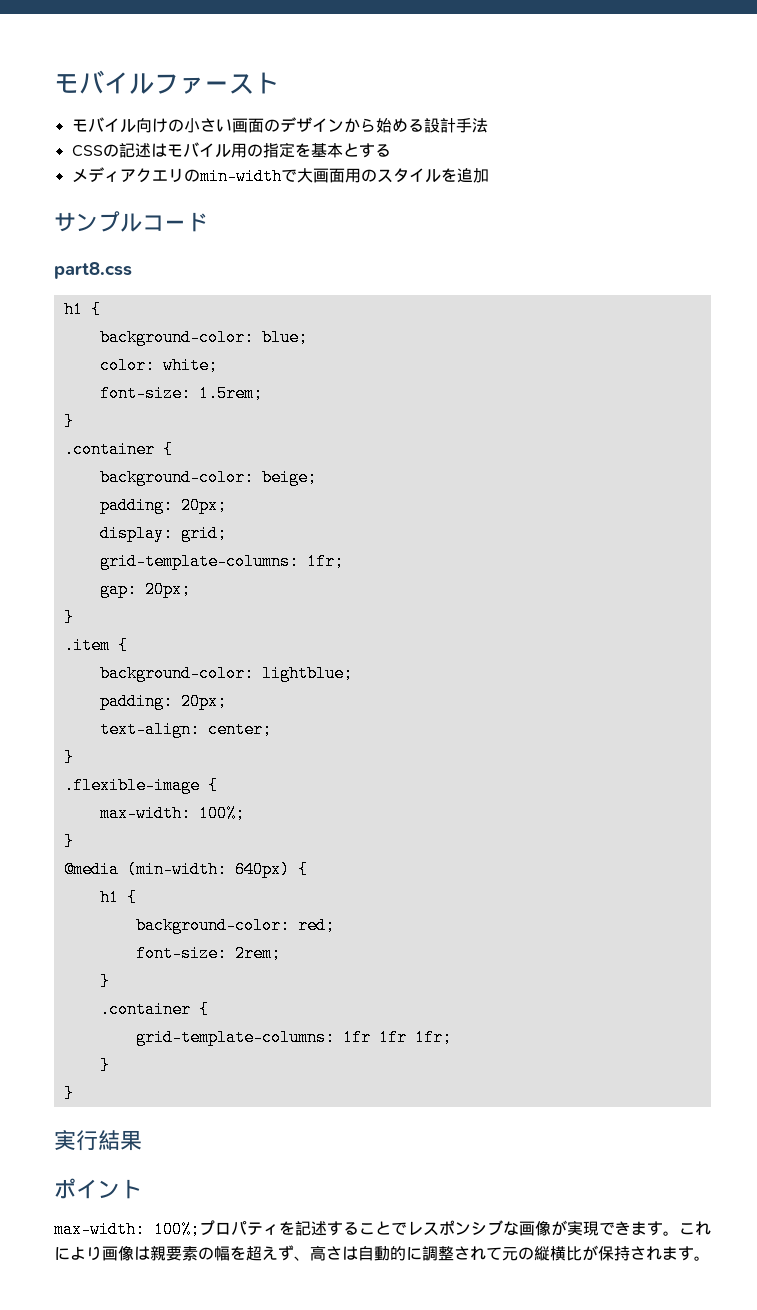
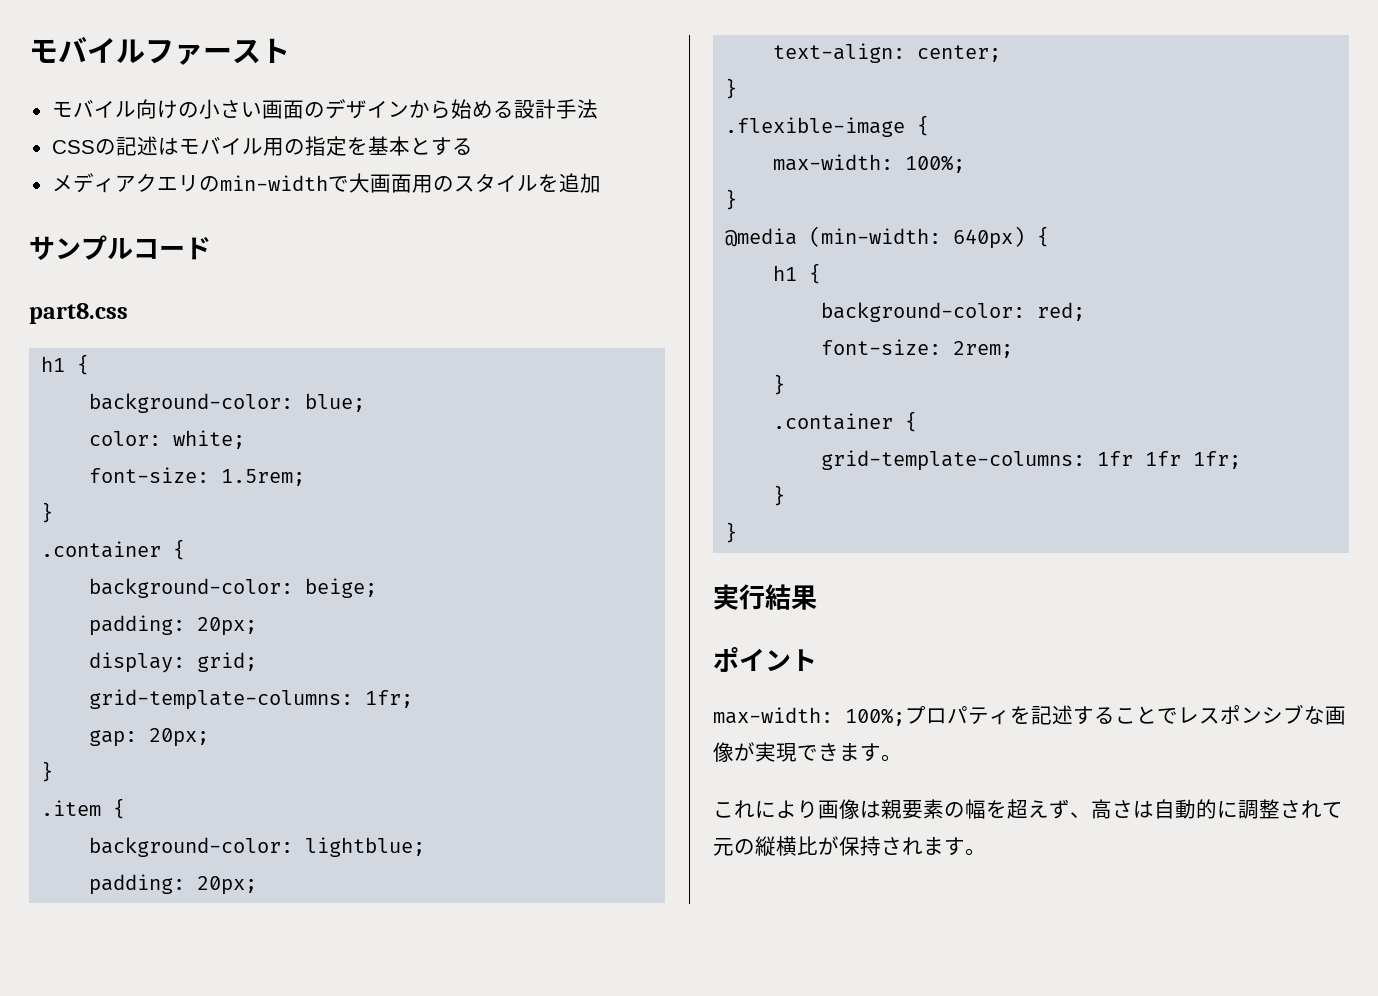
(679, 1233) none -> (902, 758) //

